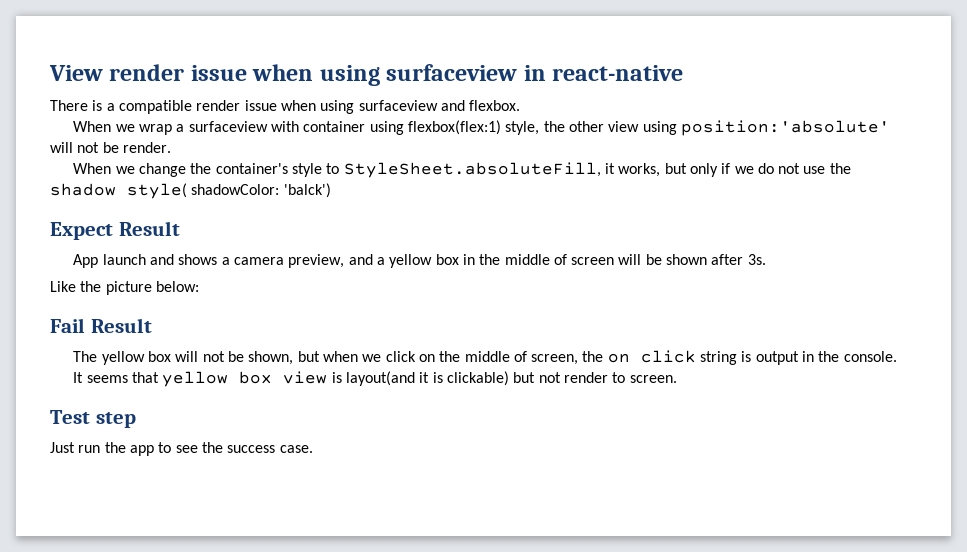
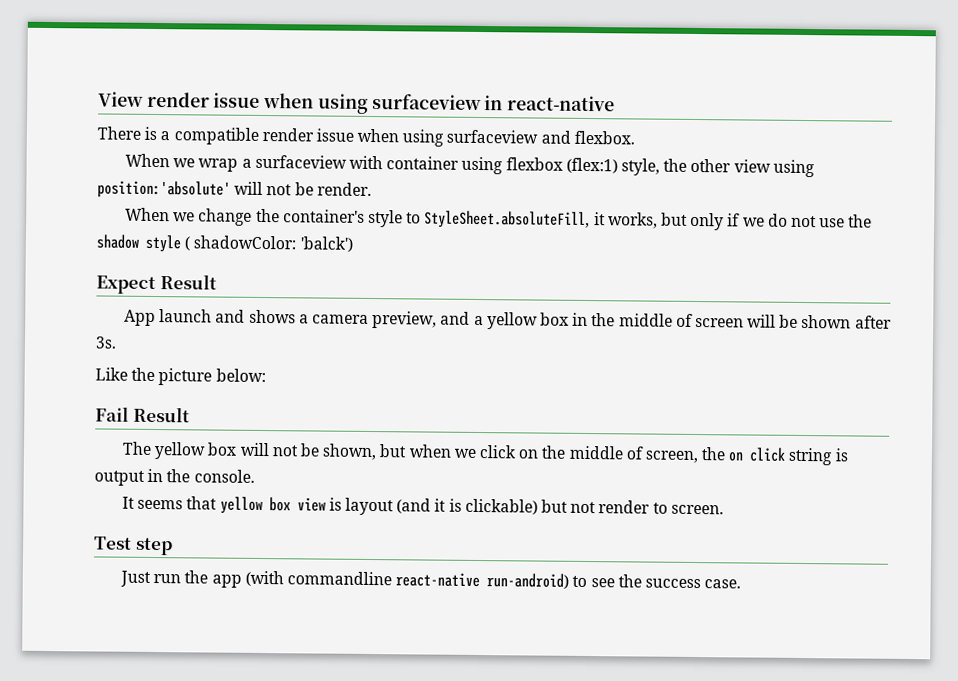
[407,120,501,135] flexbox(flex:1) -> [505,157,618,174] flexbox (flex:1)
[127,183,187,199] style( -> [145,234,191,253] style (
[345,371,415,386] layout(and -> [345,497,432,516] layout (and
(154, 450) none -> [244,570,570,589] (with commandline react-native run-android)

